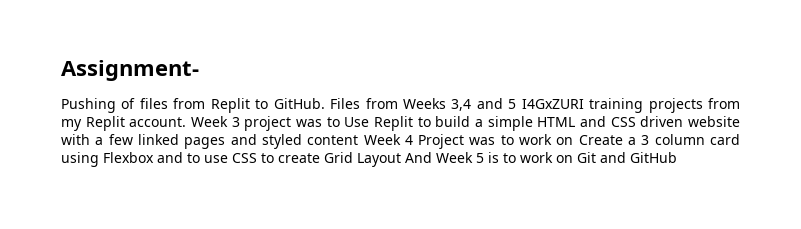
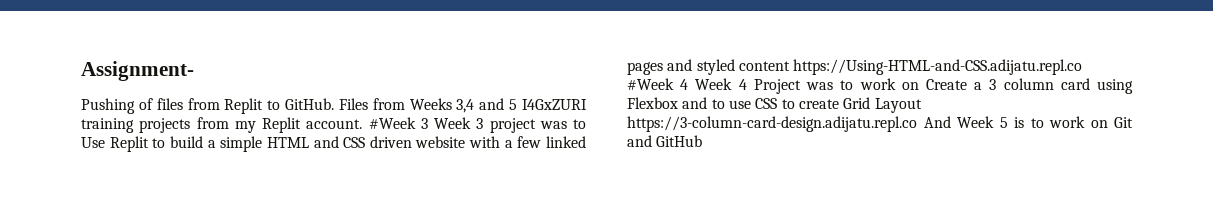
(187, 122) none -> [368,117,428,129] #Week 3
(359, 140) none -> [793,59,1083,75] [627,78,689,90] https://Using-HTML-and-CSS.adijatu.repl.co #Week 4
(401, 160) none -> [627,116,917,132] https://3-column-card-design.adijatu.repl.co

